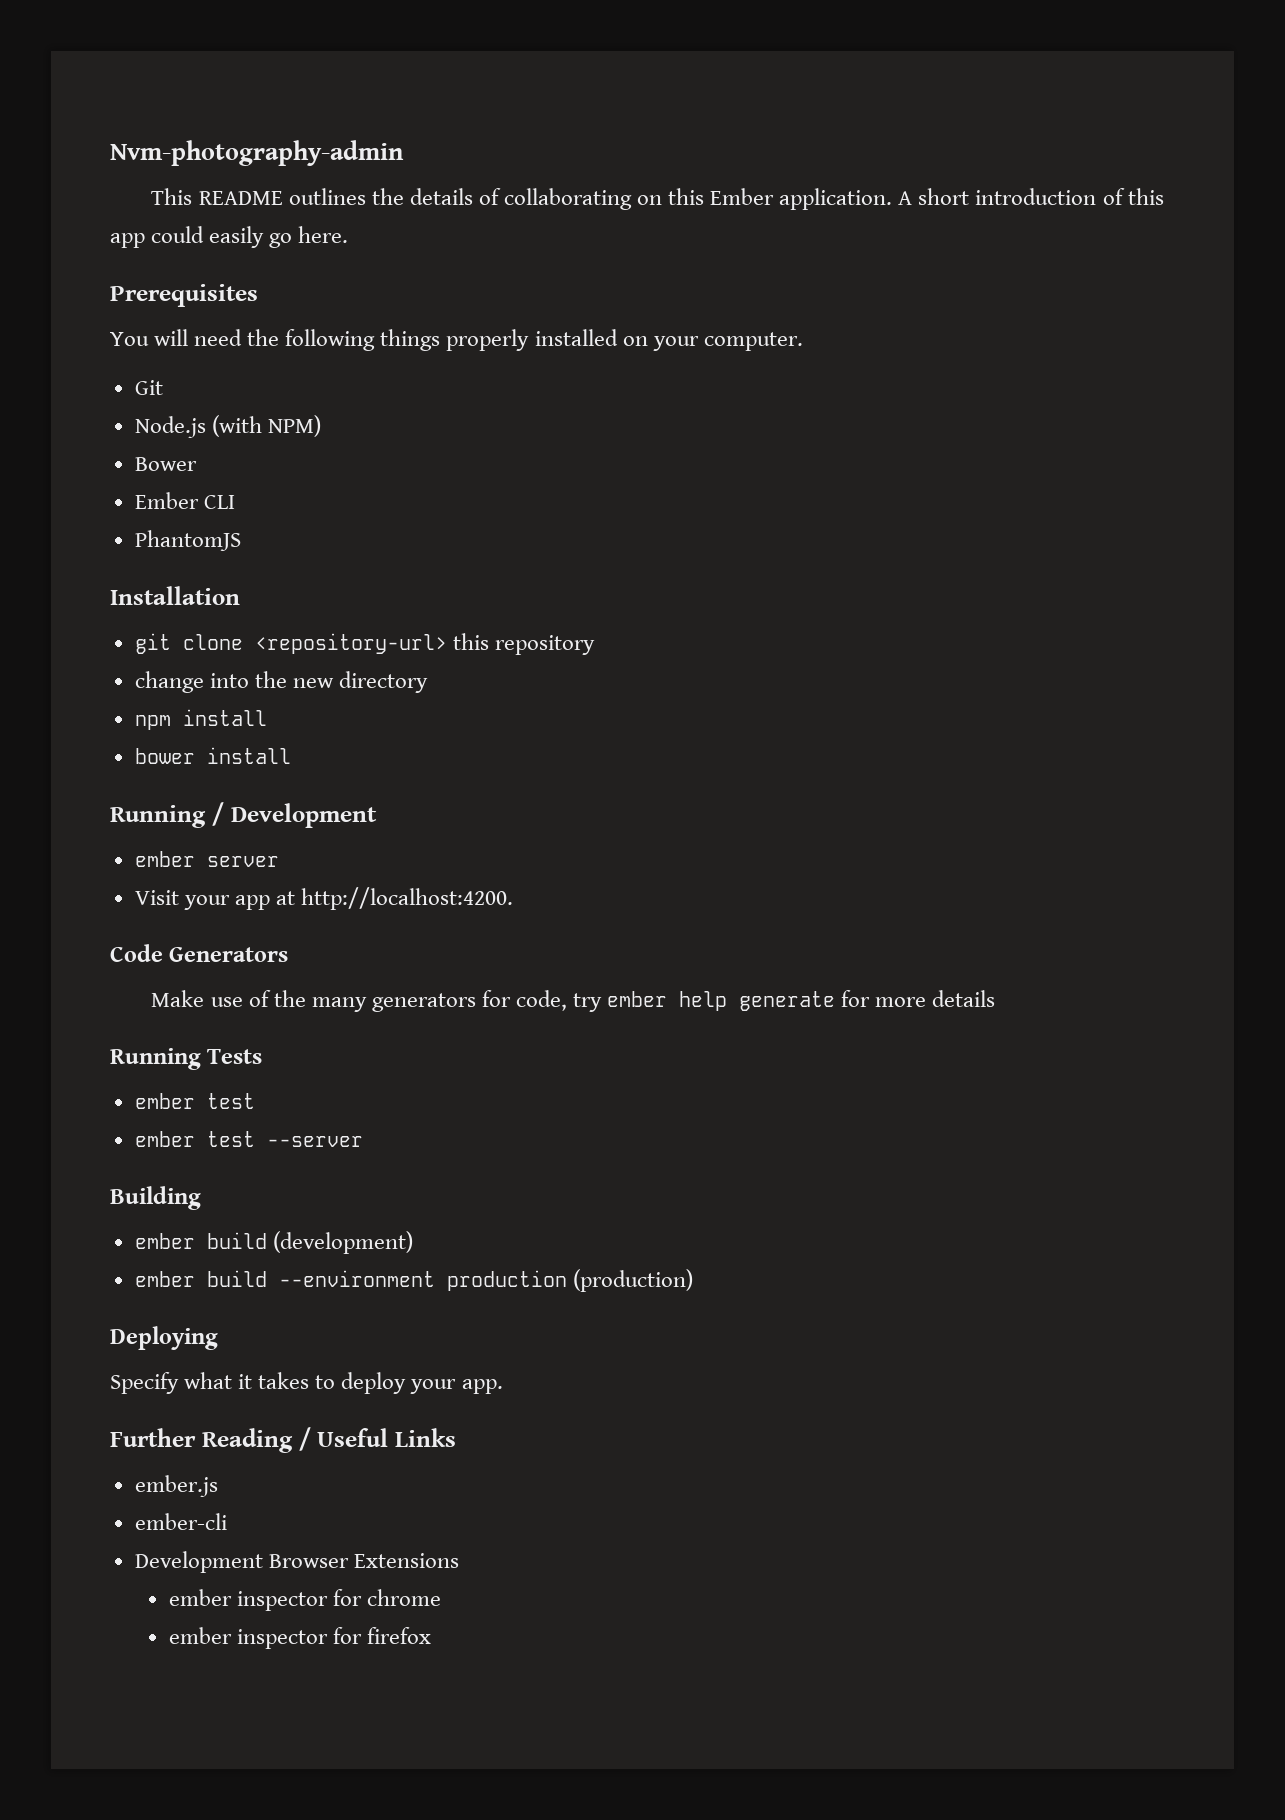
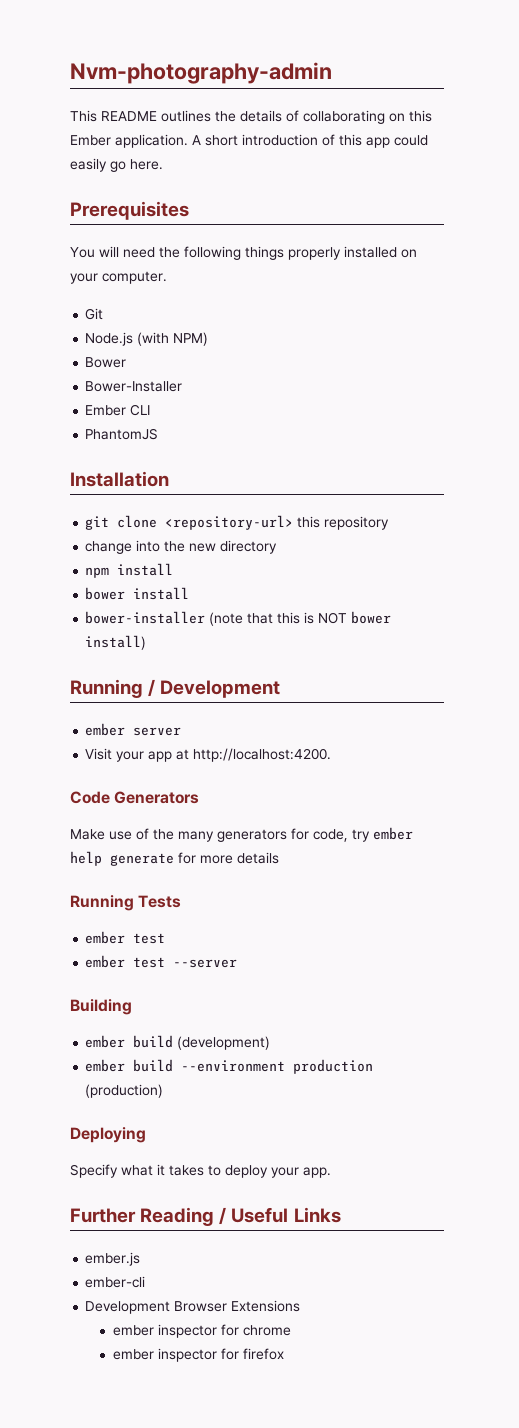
(197, 464) none -> [85,381,183,392] // Bower-Installer
(291, 755) none -> [85,611,392,626] [85,635,147,650] // bower-installer (note that this is NOT bower install)

